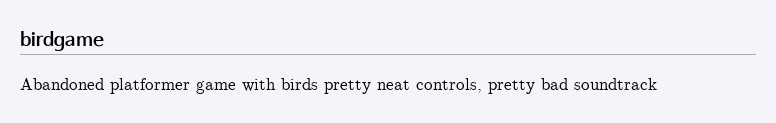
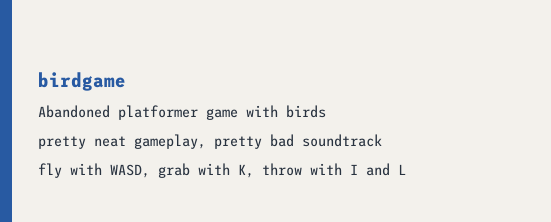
(318, 84) none -> (326, 111) //
[416,78,482,93] controls, -> [134,134,206,149] gameplay,
(657, 84) none -> [38,163,406,178] // fly with WASD, grab with K, throw with I and L

